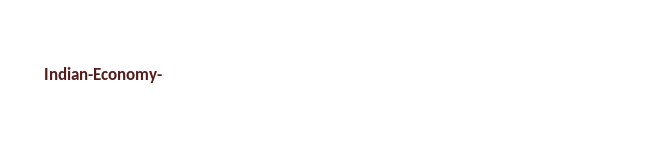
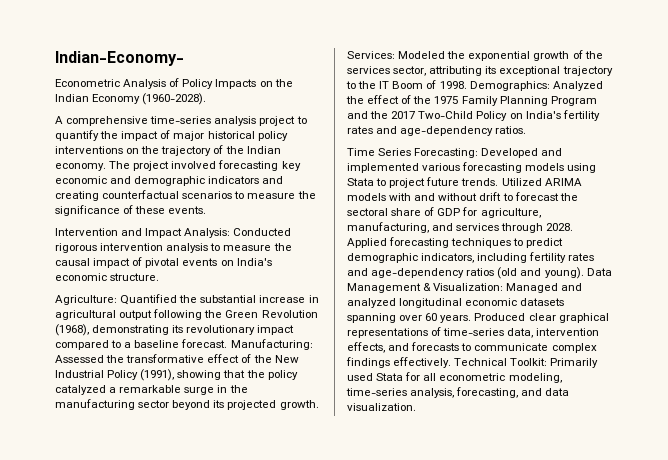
(162, 75) none -> [55,78,293,89] [55,93,207,105] [55,116,307,126] [55,130,288,141] [55,145,281,156] [55,160,301,171] [55,176,284,186] [55,190,316,201] [55,205,207,216] [55,228,292,238] [55,243,292,253] [55,257,272,268] [55,273,160,281] [55,294,319,305] [55,309,318,320] [55,324,295,336] [55,339,313,350] [55,354,299,363] [55,369,298,381] [55,385,248,395] [55,399,319,410] [347,50,603,61] [347,66,613,76] [346,80,603,91] [346,95,597,106] [347,110,600,121] [347,126,527,136] [347,148,563,158] [347,162,597,173] [347,177,582,188] [347,192,578,201] [347,207,541,218] [347,222,574,233] [347,237,564,248] [347,252,595,263] [347,267,612,279] [347,283,583,293] [347,298,565,308] [347,313,609,323] [347,327,600,338] [347,342,597,353] [346,357,599,368] [347,372,562,383] [346,387,570,398] [347,403,416,411] // Econometric Analysis of Policy Impacts on the Indian Economy (1960-2028). // A comprehensive time-series analysis project to quantify the impact of major historical policy interventions on the trajectory of the Indian economy. The project involved forecasting key economic and demographic indicators and creating counterfactual scenarios to measure the significance of these events. // Intervention and Impact Analysis: Conducted rigorous intervention analysis to measure the causal impact of pivotal events on India's economic structure. // Agriculture: Quantified the substantial increase in agricultural output following the Green Revolution (1968), demonstrating its revolutionary impact compared to a baseline forecast. Manufacturing: Assessed the transformative effect of the New Industrial Policy (1991), showing that the policy catalyzed a remarkable surge in the manufacturing sector beyond its projected growth. Services: Modeled the exponential growth of the services sector, attributing its exceptional trajectory to the IT Boom of 1998. Demographics: Analyzed the effect of the 1975 Family Planning Program and the 2017 Two-Child Policy on India's fertility rates and age-dependency ratios. // Time Series Forecasting: Developed and implemented various forecasting models using Stata to project future trends. Utilized ARIMA models with and without drift to forecast the sectoral share of GDP for agriculture, manufacturing, and services through 2028. Applied forecasting techniques to predict demographic indicators, including fertility rates and age-dependency ratios (old and young). Data Management & Visualization: Managed and analyzed longitudinal economic datasets spanning over 60 years. Produced clear graphical representations of time-series data, intervention effects, and forecasts to communicate complex findings effectively. Technical Toolkit: Primarily used Stata for all econometric modeling, time-series analysis, forecasting, and data visualization.

